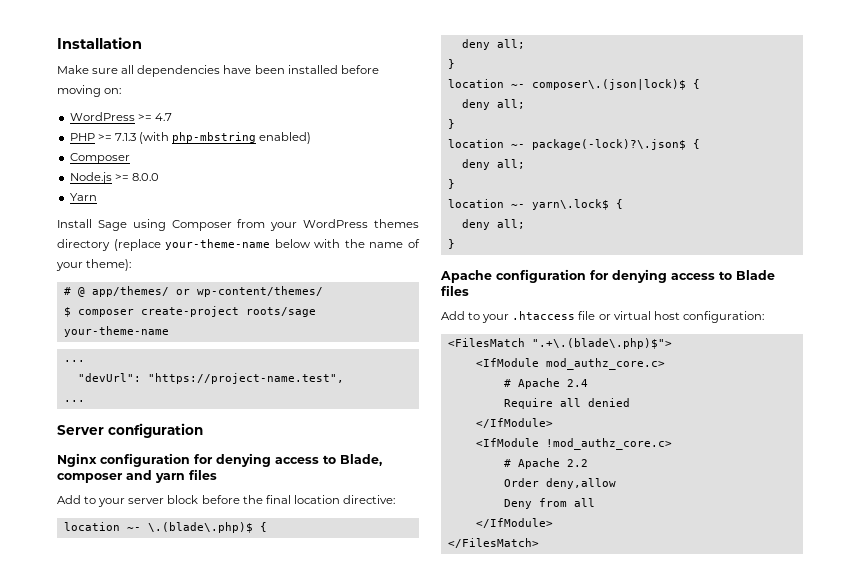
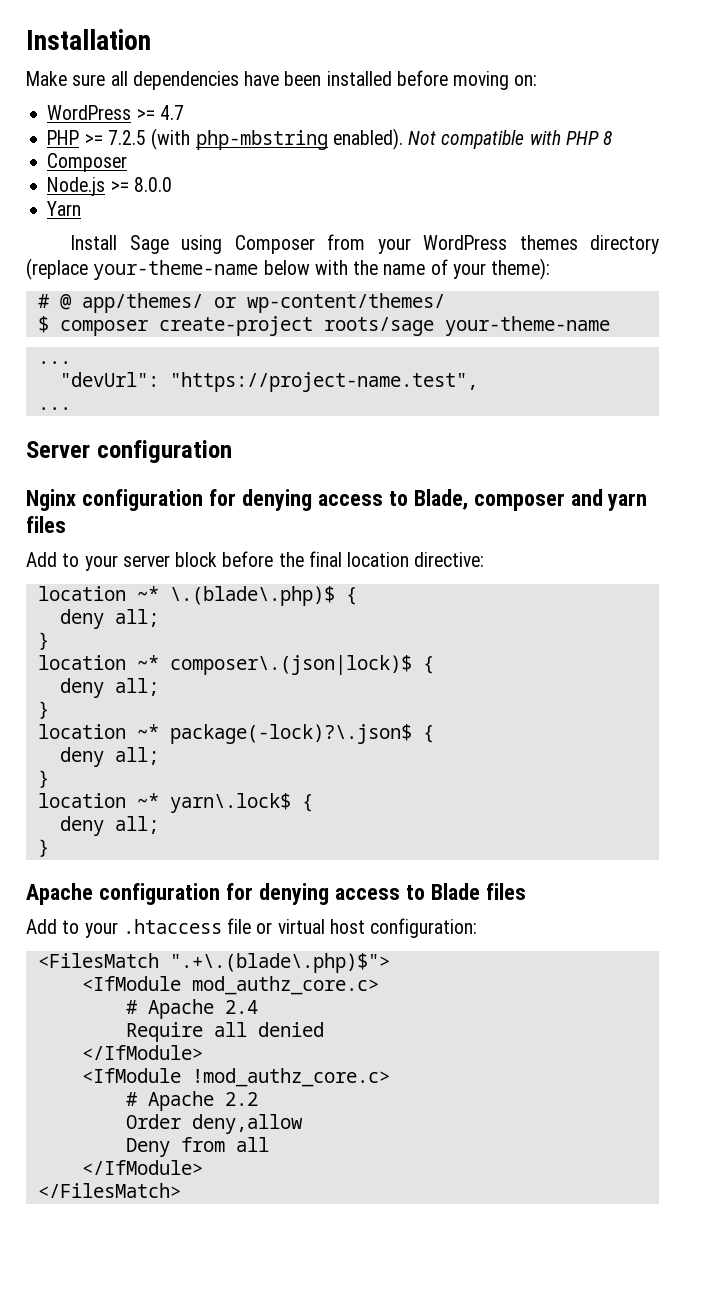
[114,133,136,141] 7.1.3 -> [107,130,146,145] 7.2.5
[259,132,312,144] enabled) -> [332,128,613,150] enabled). Not compatible with PHP 8
[126,527,141,531] ~- -> [136,586,159,601] ~*
[510,84,525,88] ~- -> [136,655,159,670] ~*
[510,144,525,148] ~- -> [136,724,159,739] ~*
[510,204,525,208] ~- -> [136,793,159,808] ~*

